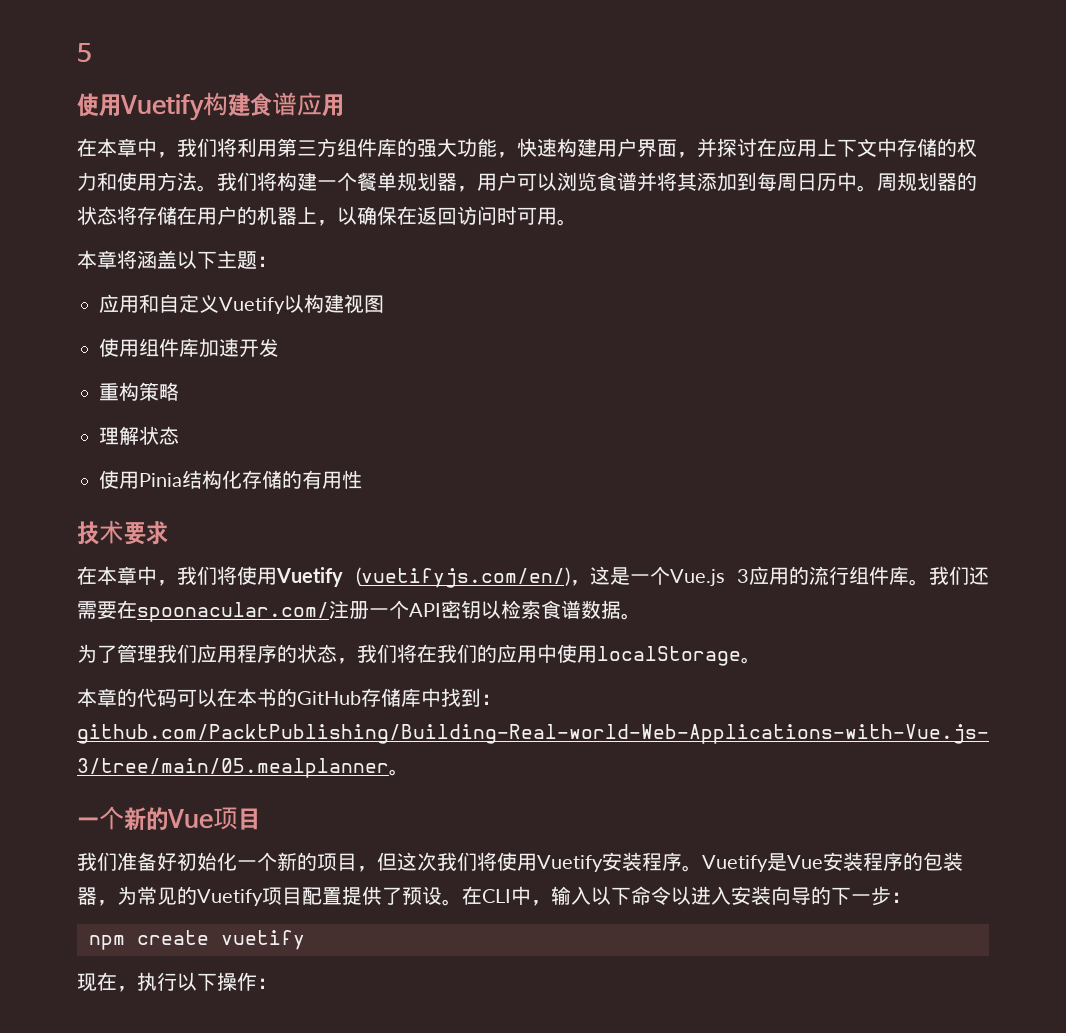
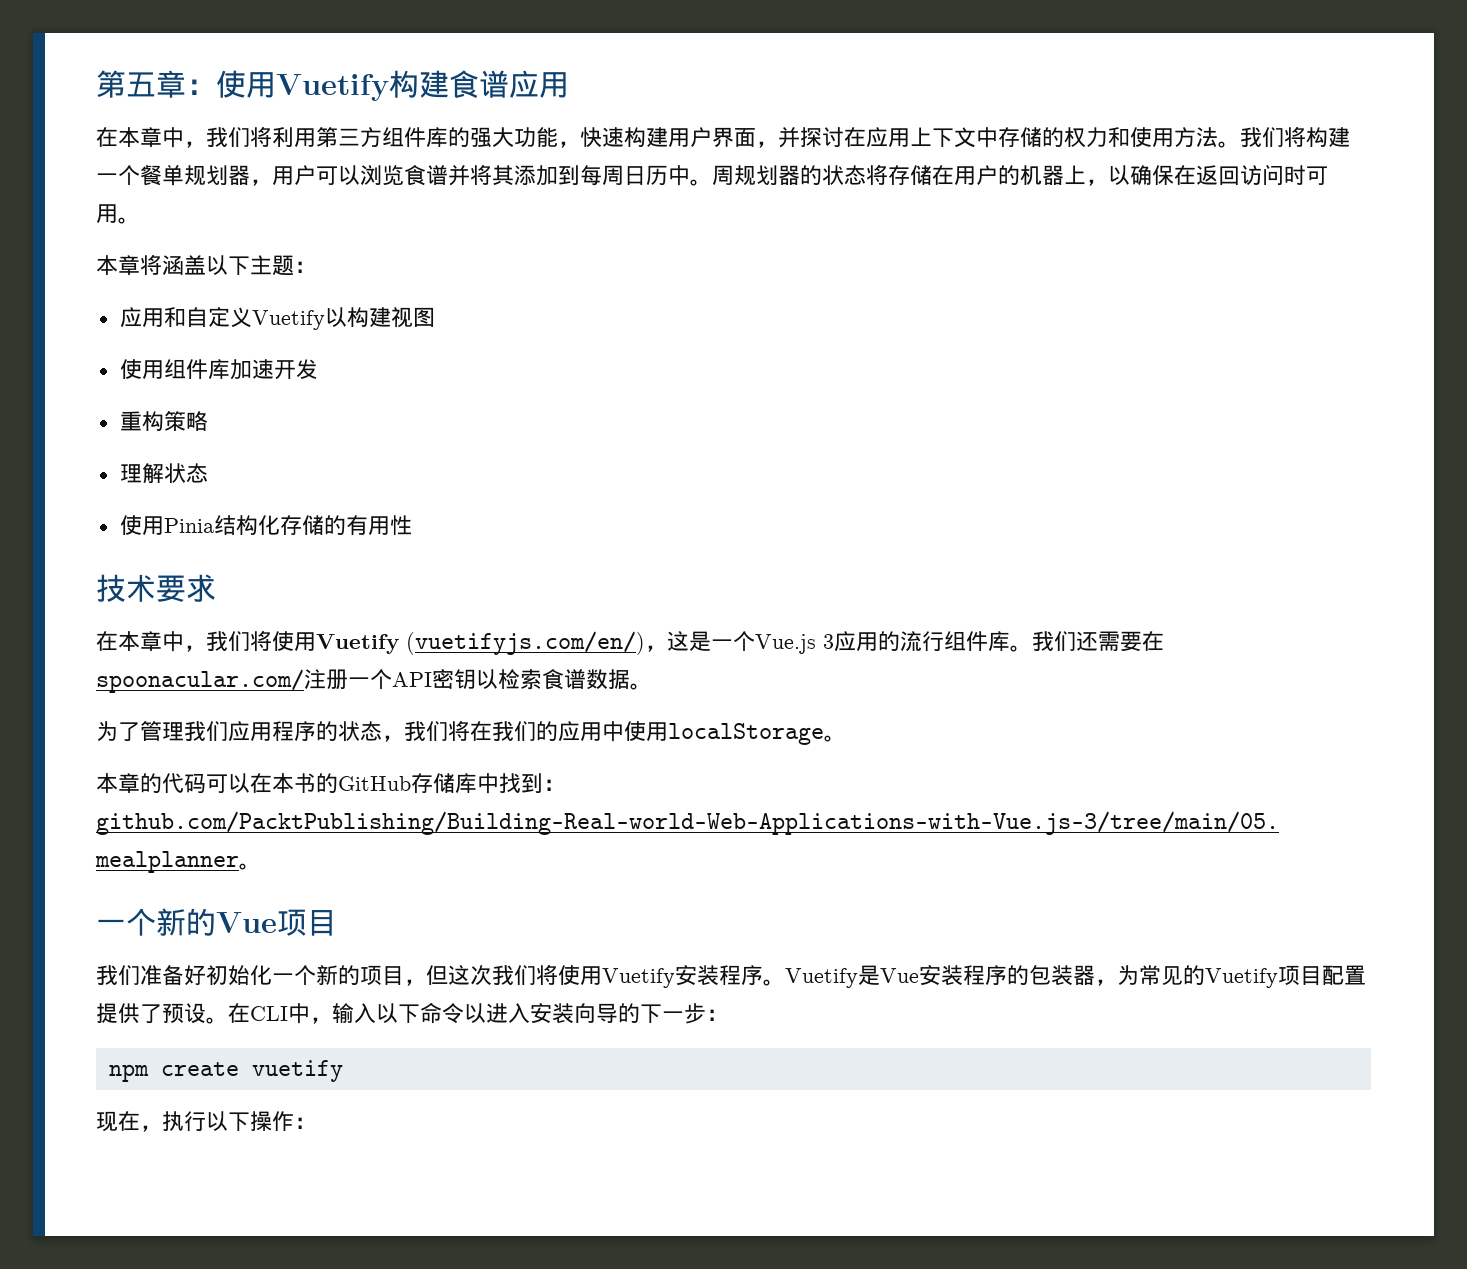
[77,43,92,62] 5 // -> [96,70,216,98] 第五章：

